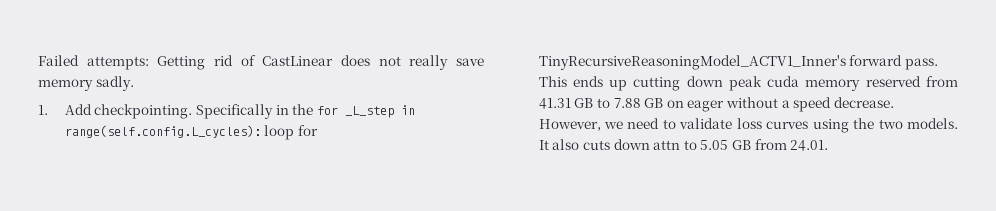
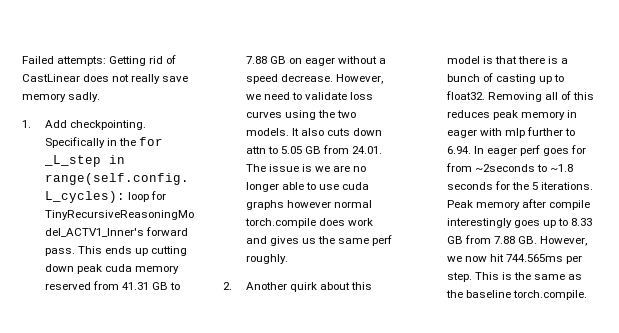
(829, 145) none -> [245,164,367,172] [245,182,369,192] [245,200,372,210] [244,218,373,228] [245,235,393,246] [245,254,288,264] [223,282,372,292] [446,56,569,64] [446,73,564,84] [445,91,594,102] [446,110,577,120] [446,127,575,138] [446,145,587,156] [445,163,573,172] [446,181,593,190] [446,199,590,210] [446,218,592,228] [446,235,587,246] [446,254,582,264] [446,272,583,282] [445,290,587,300] The issue is we are no longer able to use cuda graphs however normal torch.compile does work and gives us the same perf roughly. // 2. Another quirk about this model is that there is a bunch of casting up to float32. Removing all of this reduces peak memory in eager with mlp further to 6.94. In eager perf goes for from ~2seconds to ~1.8 seconds for the 5 iterations. Peak memory after compile interestingly goes up to 8.33 GB from 7.88 GB. However, we now hit 744.565ms per step. This is the same as the baseline torch.compile.

